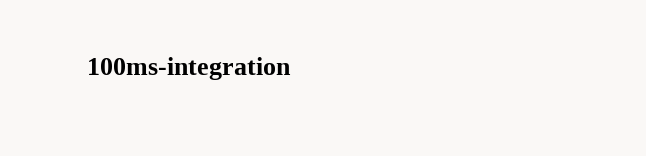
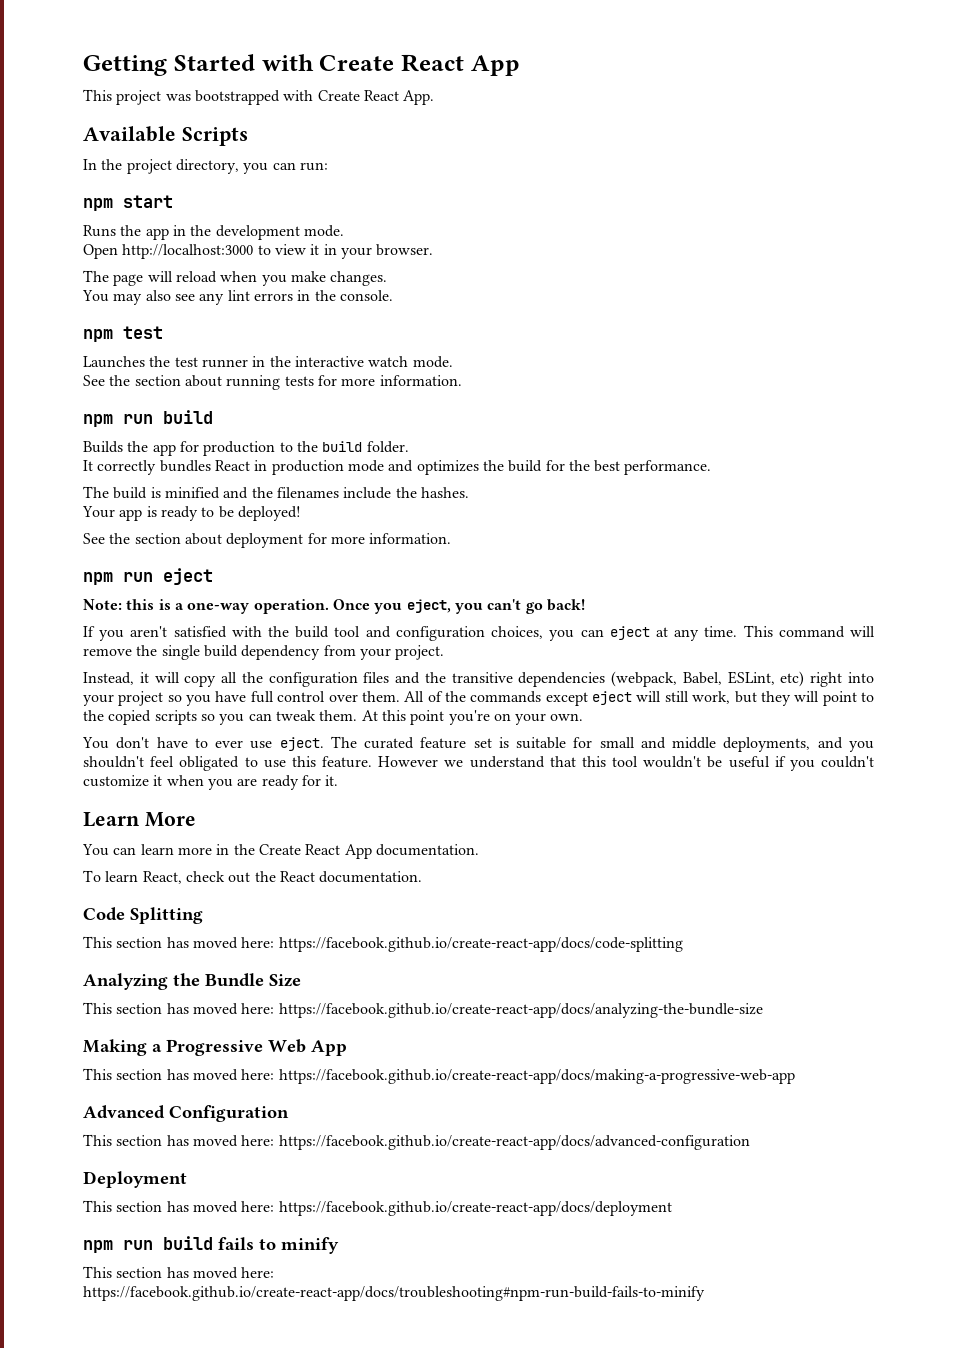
[87,57,291,80] 100ms-integration -> [83,54,520,76] [83,89,435,105] [83,126,248,146] [83,159,328,174] [83,195,173,211] [83,225,344,240] [83,244,434,259] [83,270,388,286] [82,290,393,305] [83,326,163,342] [83,356,453,368] [83,375,462,390] [83,410,213,427] [83,441,409,456] [83,460,712,475] [83,486,469,499] [82,506,301,521] [83,533,452,548] [83,568,213,585] [83,599,585,614] [83,625,876,641] [83,645,445,660] [83,671,874,687] [83,691,875,706] [83,710,584,725] [82,736,875,752] [83,756,874,771] [83,775,339,790] [83,812,196,827] [82,844,479,859] [83,870,423,884] [83,907,203,924] [83,936,683,952] [83,973,301,990] [83,1002,763,1018] [83,1039,347,1056] [83,1068,795,1084] [83,1105,289,1122] [83,1134,750,1150] [83,1171,187,1188] [83,1200,672,1216] [83,1236,339,1254] [83,1266,275,1279] [83,1286,705,1301] Getting Started with Create React App // This project was bootstrapped with Create React App. // Available Scripts // In the project directory, you can run: // npm start // Runs the app in the development mode. // Open http://localhost:3000 to view it in your browser. // The page will reload when you make changes. // You may also see any lint errors in the console. // npm test // Launches the test runner in the interactive watch mode. // See the section about running tests for more information. // npm run build // Builds the app for production to the build folder. // It correctly bundles React in production mode and optimizes the build for the best performance. // The build is minified and the filenames include the hashes. // Your app is ready to be deployed! // See the section about deployment for more information. // npm run eject // Note: this is a one-way operation. Once you eject, you can't go back! // If you aren't satisfied with the build tool and configuration choices, you can eject at any time. This command will remove the single build dependency from your project. // Instead, it will copy all the configuration files and the transitive dependencies (webpack, Babel, ESLint, etc) right into your project so you have full control over them. All of the commands except eject will still work, but they will point to the copied scripts so you can tweak them. At this point you're on your own. // You don't have to ever use eject. The curated feature set is suitable for small and middle deployments, and you shouldn't feel obligated to use this feature. However we understand that this tool wouldn't be useful if you couldn't customize it when you are ready for it. // Learn More // You can learn more in the Create React App documentation. // To learn React, check out the React documentation. // Code Splitting // This section has moved here: https://facebook.github.io/create-react-app/docs/code-splitting // Analyzing the Bundle Size // This section has moved here: https://facebook.github.io/create-react-app/docs/analyzing-the-bundle-size // Making a Progressive Web App // This section has moved here: https://facebook.github.io/create-react-app/docs/making-a-progressive-web-app // Advanced Configuration // This section has moved here: https://facebook.github.io/create-react-app/docs/advanced-configuration // Deployment // This section has moved here: https://facebook.github.io/create-react-app/docs/deployment // npm run build fails to minify // This section has moved here: https://facebook.github.io/create-react-app/docs/troubleshooting#npm-run-build-fails-to-minify

